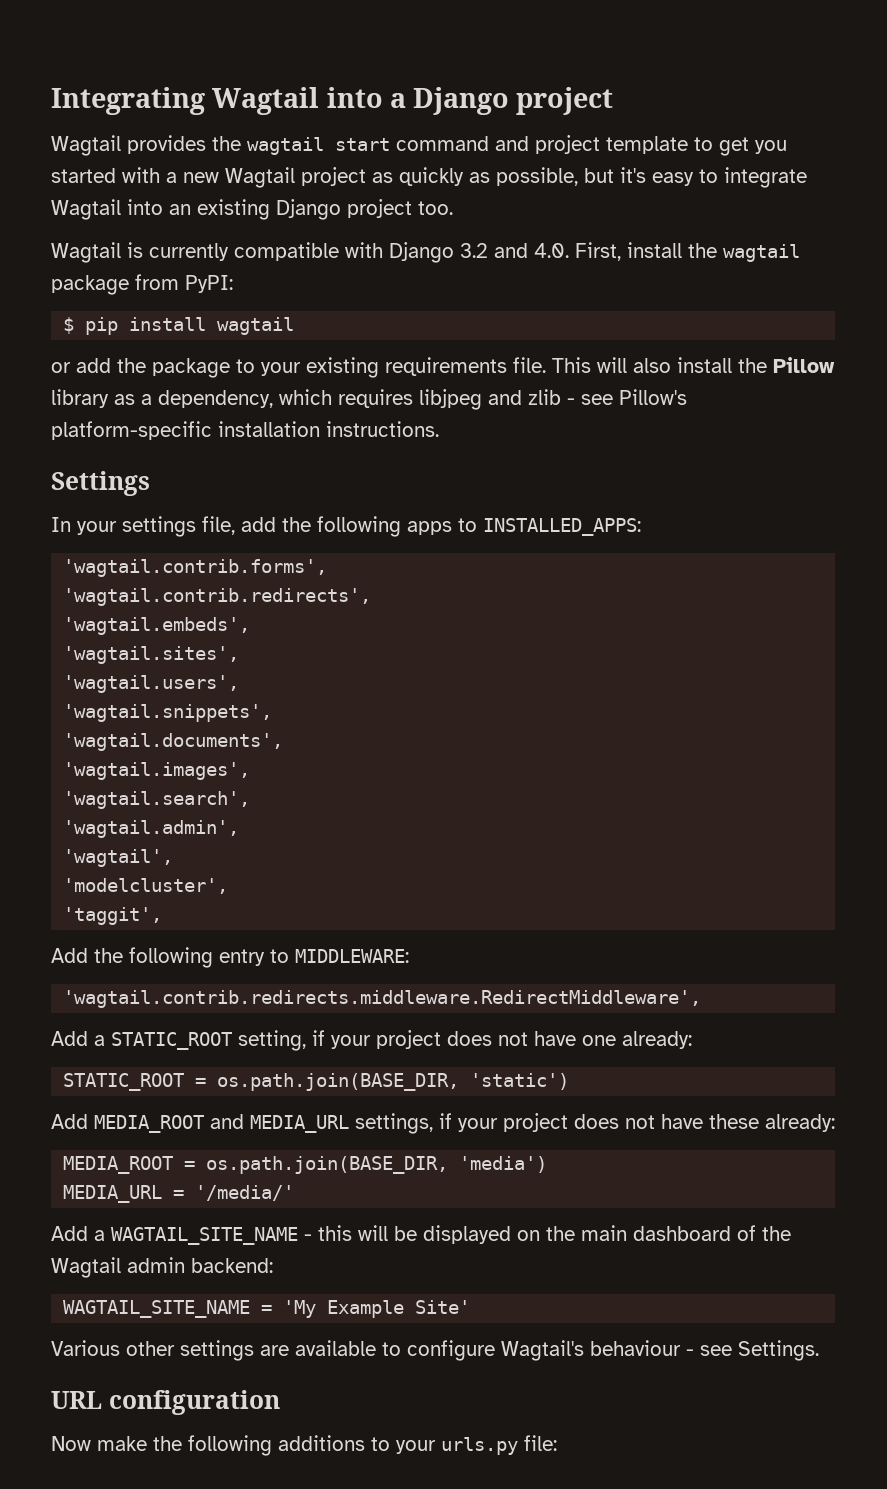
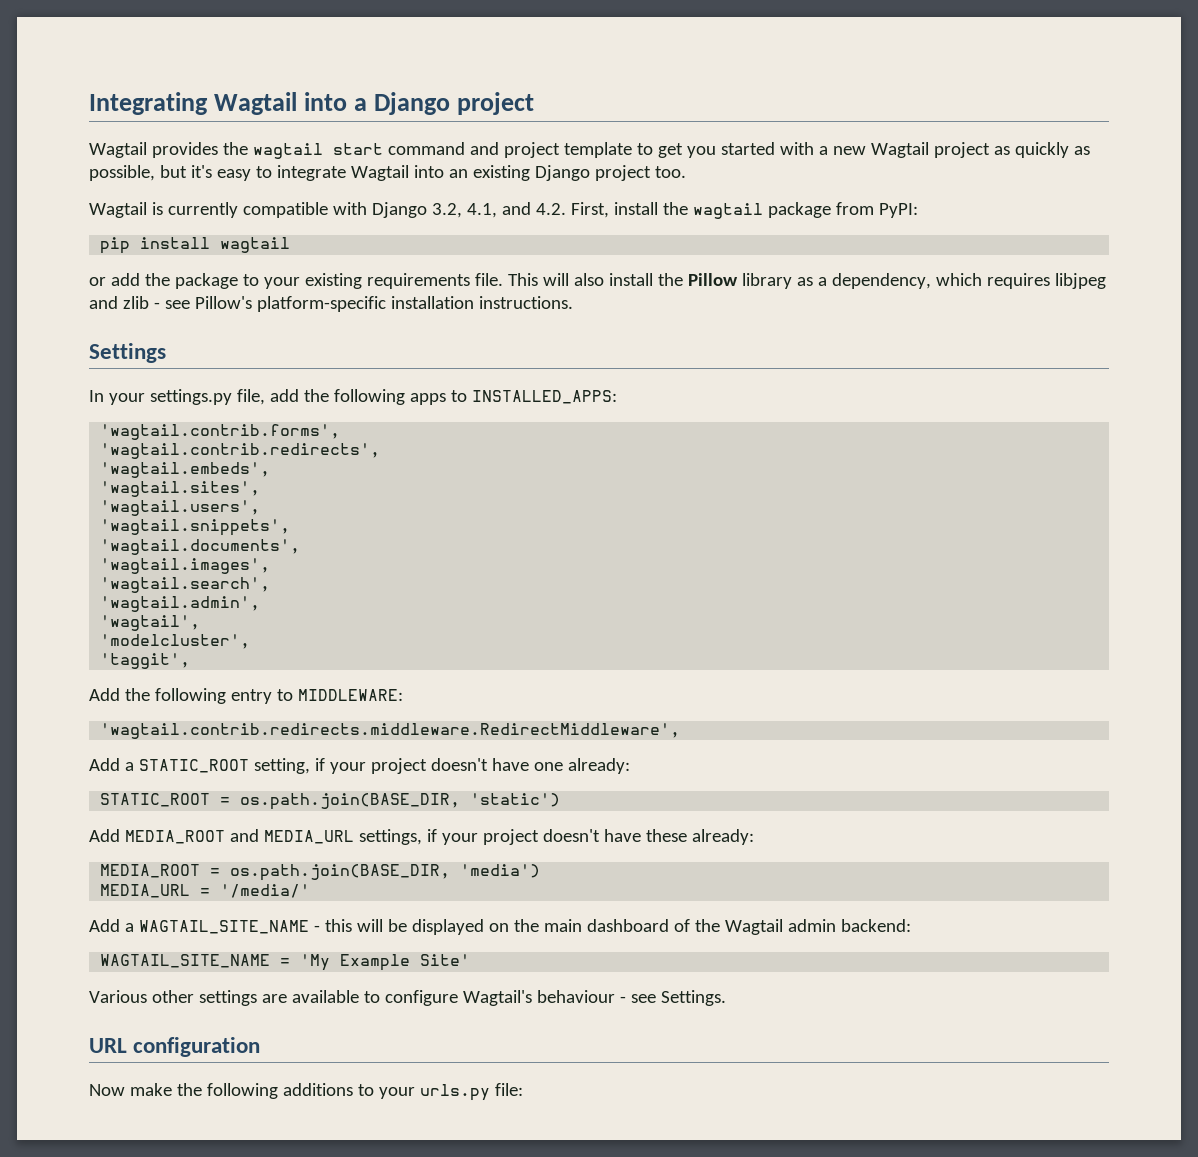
[460,243,569,258] 3.2 and 4.0. -> [431,202,566,218] 3.2, 4.1, and 4.2.
[63,317,75,334] $ -> (918, 210) none
[122,516,196,537] settings -> [149,389,232,405] settings.py
[447,1031,528,1046] does not -> [430,758,488,771] doesn't
[574,1114,655,1129] does not -> [542,829,600,842] doesn't

